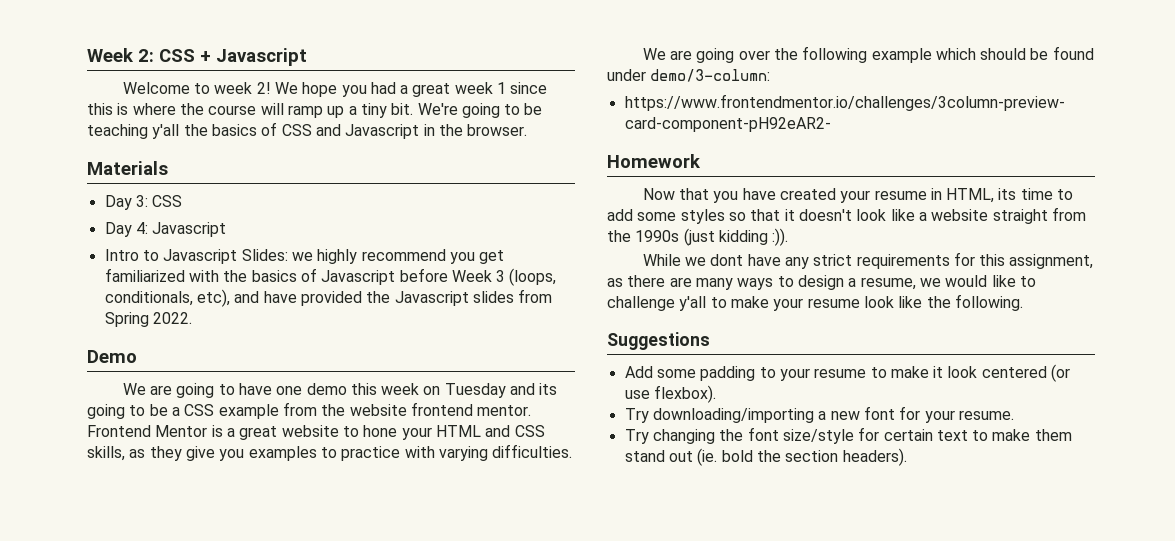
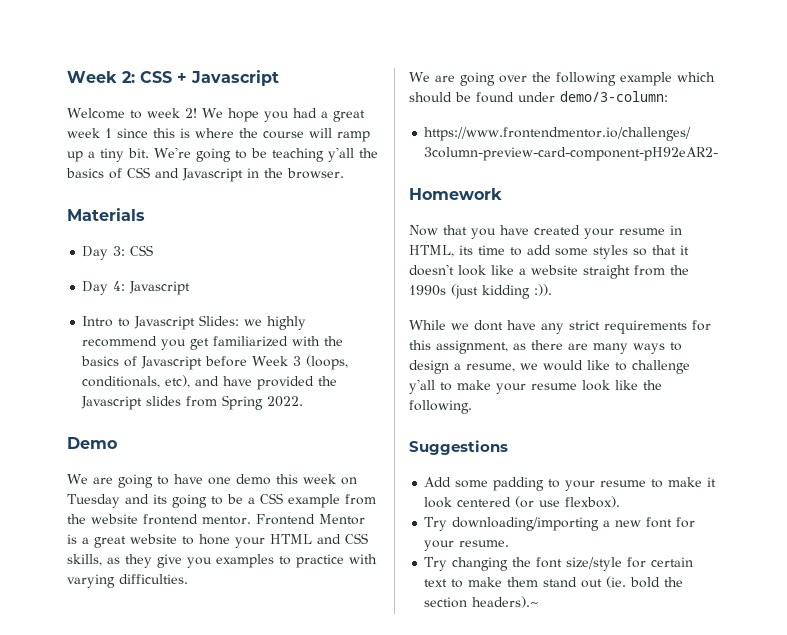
[842,448,907,466] headers). -> [472,596,540,608] headers).~

